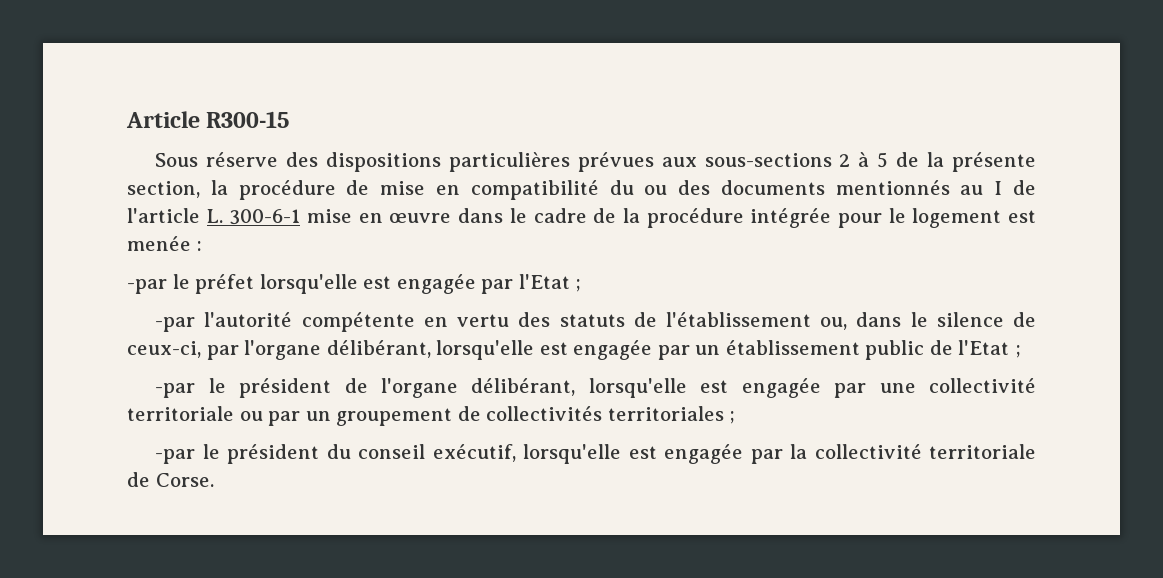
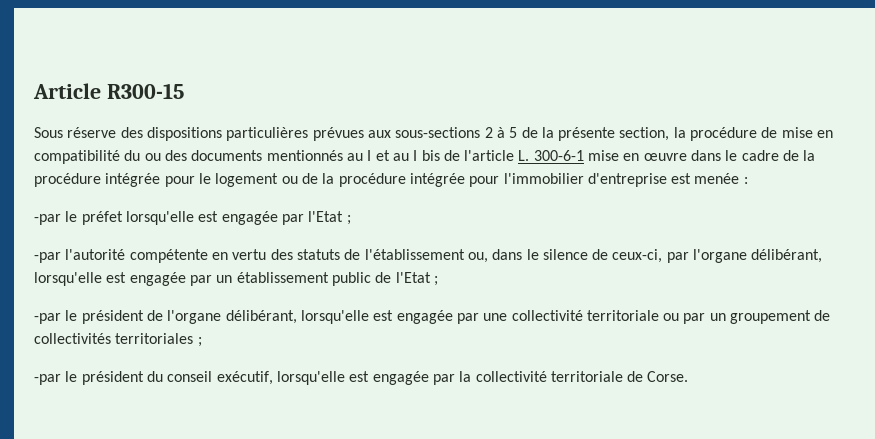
(1003, 188) none -> [375,150,440,161] et au I bis
(1002, 218) none -> [281,173,667,187] ou de la procédure intégrée pour l'immobilier d'entreprise

